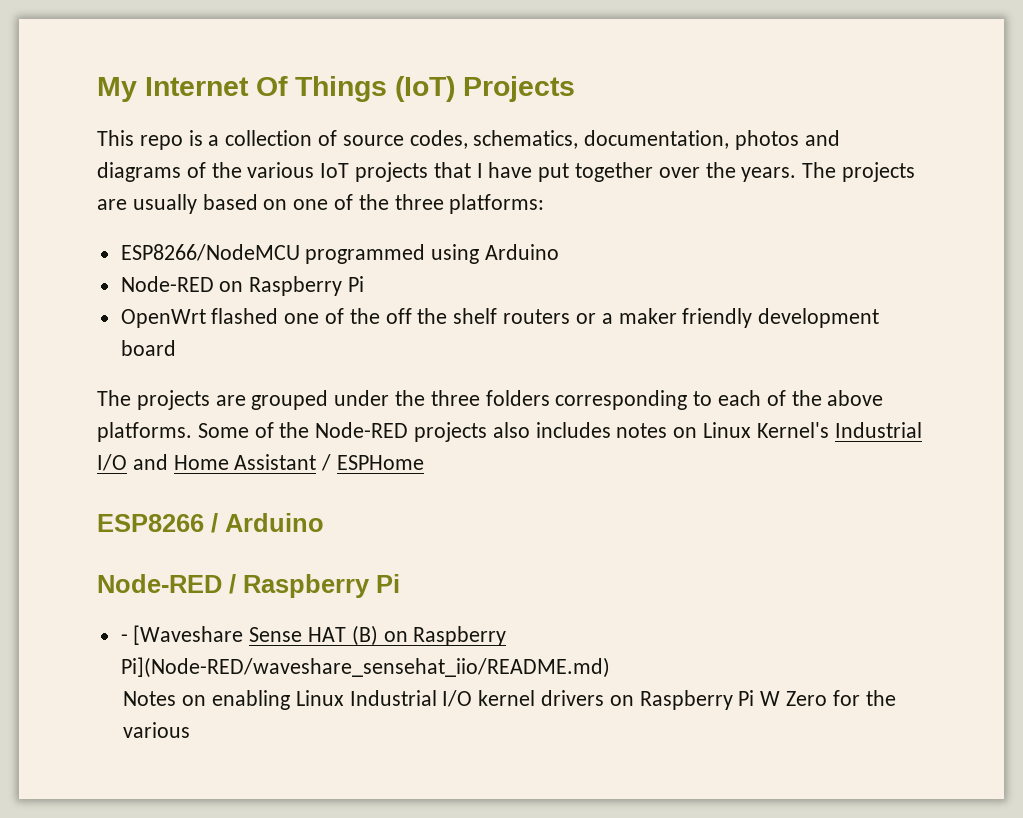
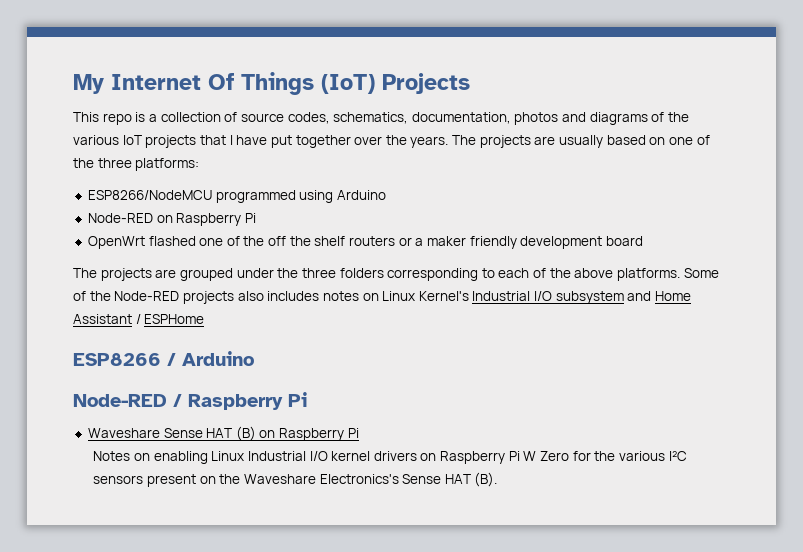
(127, 462) none -> [555,291,624,304] subsystem
[120,625,244,645] - [Waveshare -> [87,428,160,438] Waveshare
[120,657,610,678] Pi](Node-RED/waveshare_sensehat_iio/README.md) -> [347,428,359,438] Pi
(191, 730) none -> [668,451,687,461] [93,472,498,487] I²C sensors present on the Waveshare Electronics's Sense HAT (B).

